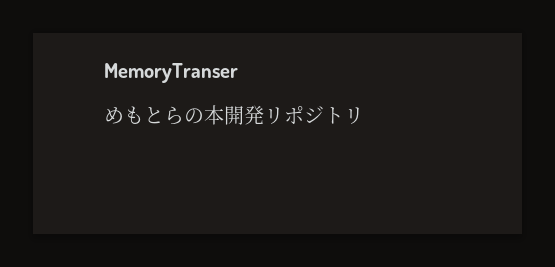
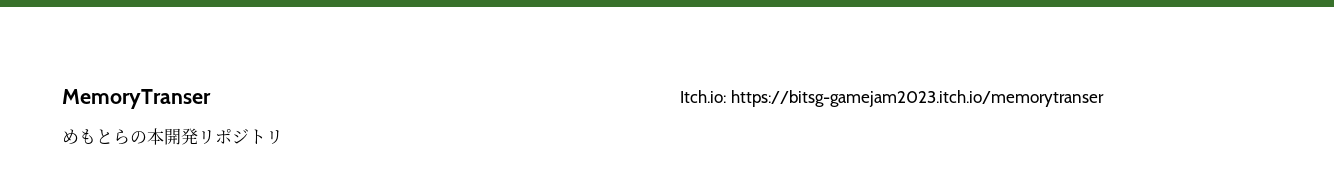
(364, 115) none -> [680,90,1104,107] // Itch.io: https://bitsg-gamejam2023.itch.io/memorytranser

